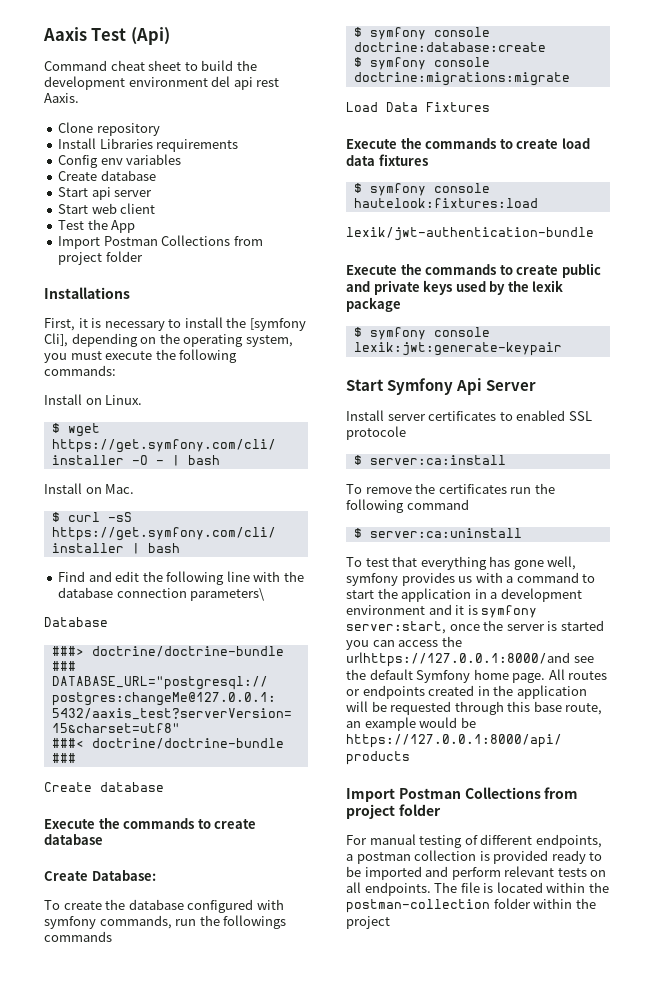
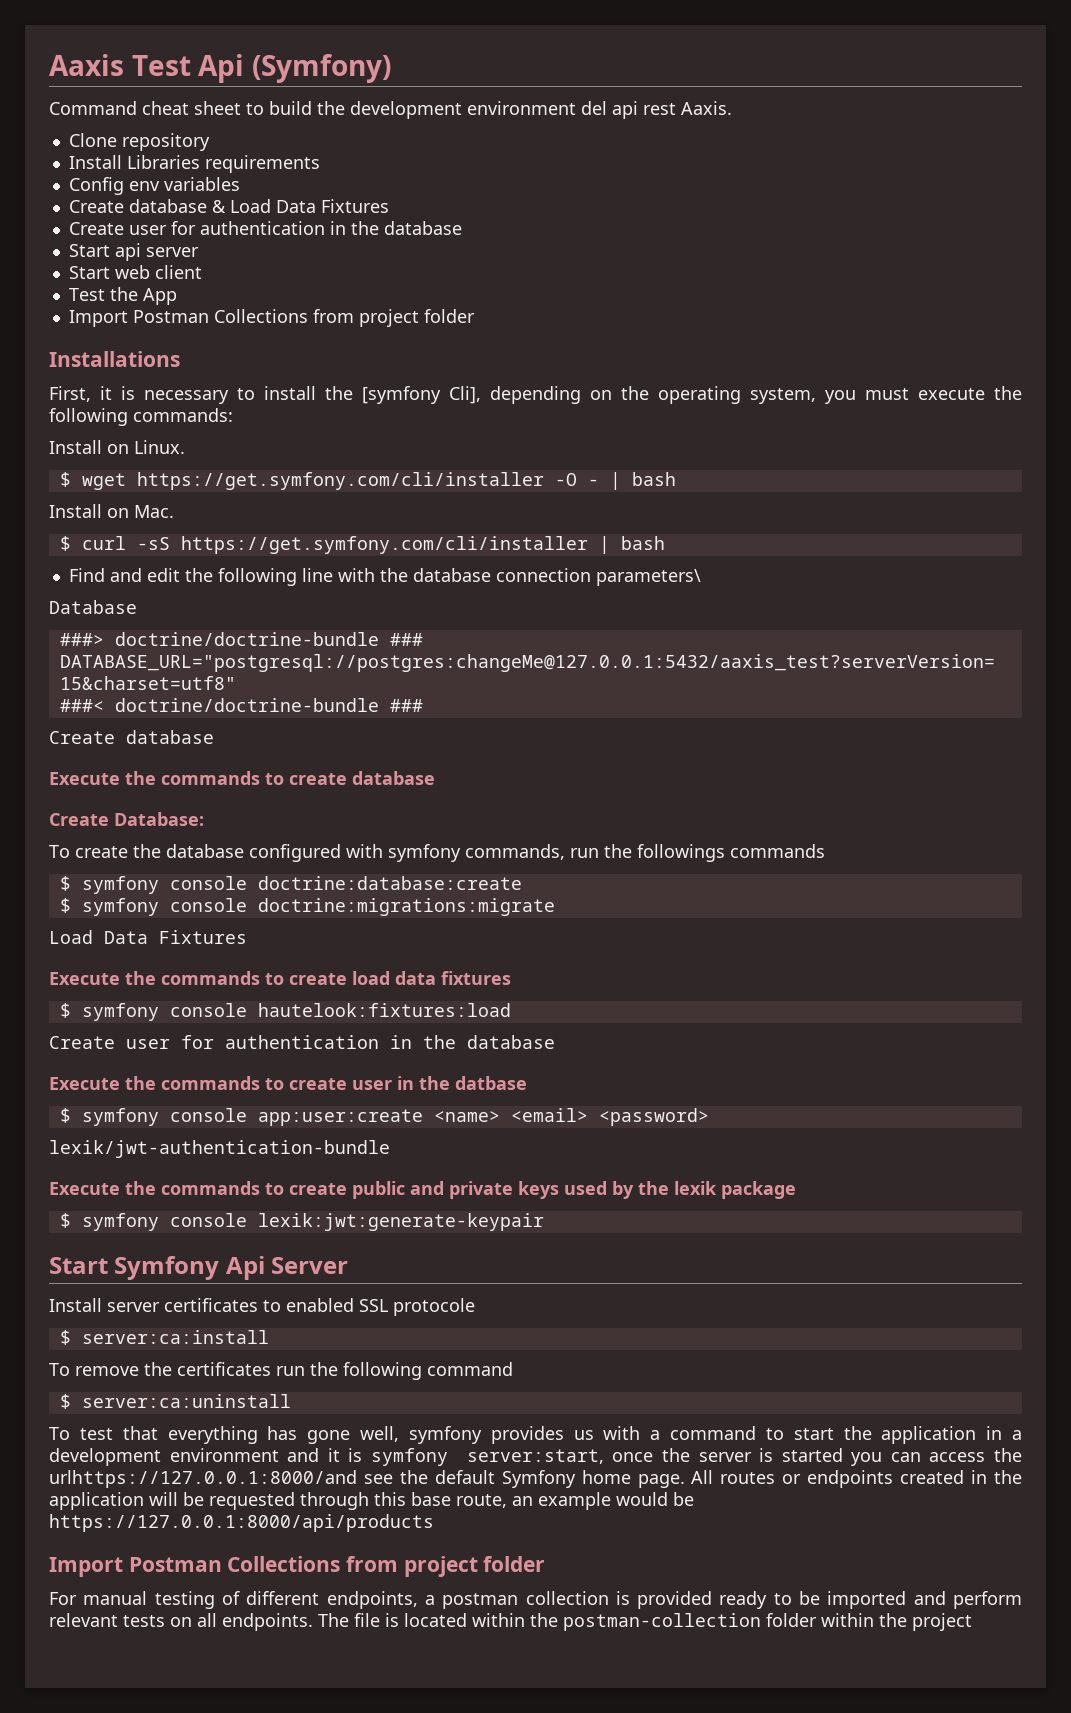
[130,27,170,45] (Api) -> [198,54,391,83] Api (Symfony)
(156, 175) none -> [211,199,389,213] [68,221,462,235] & Load Data Fixtures // Create user for authentication in the database
(538, 203) none -> [49,1035,555,1049] [49,1076,527,1090] [59,1108,709,1126] // Create user for authentication in the database // Execute the commands to create user in the datbase // $ symfony console app:user:create <name> <email> <password>

